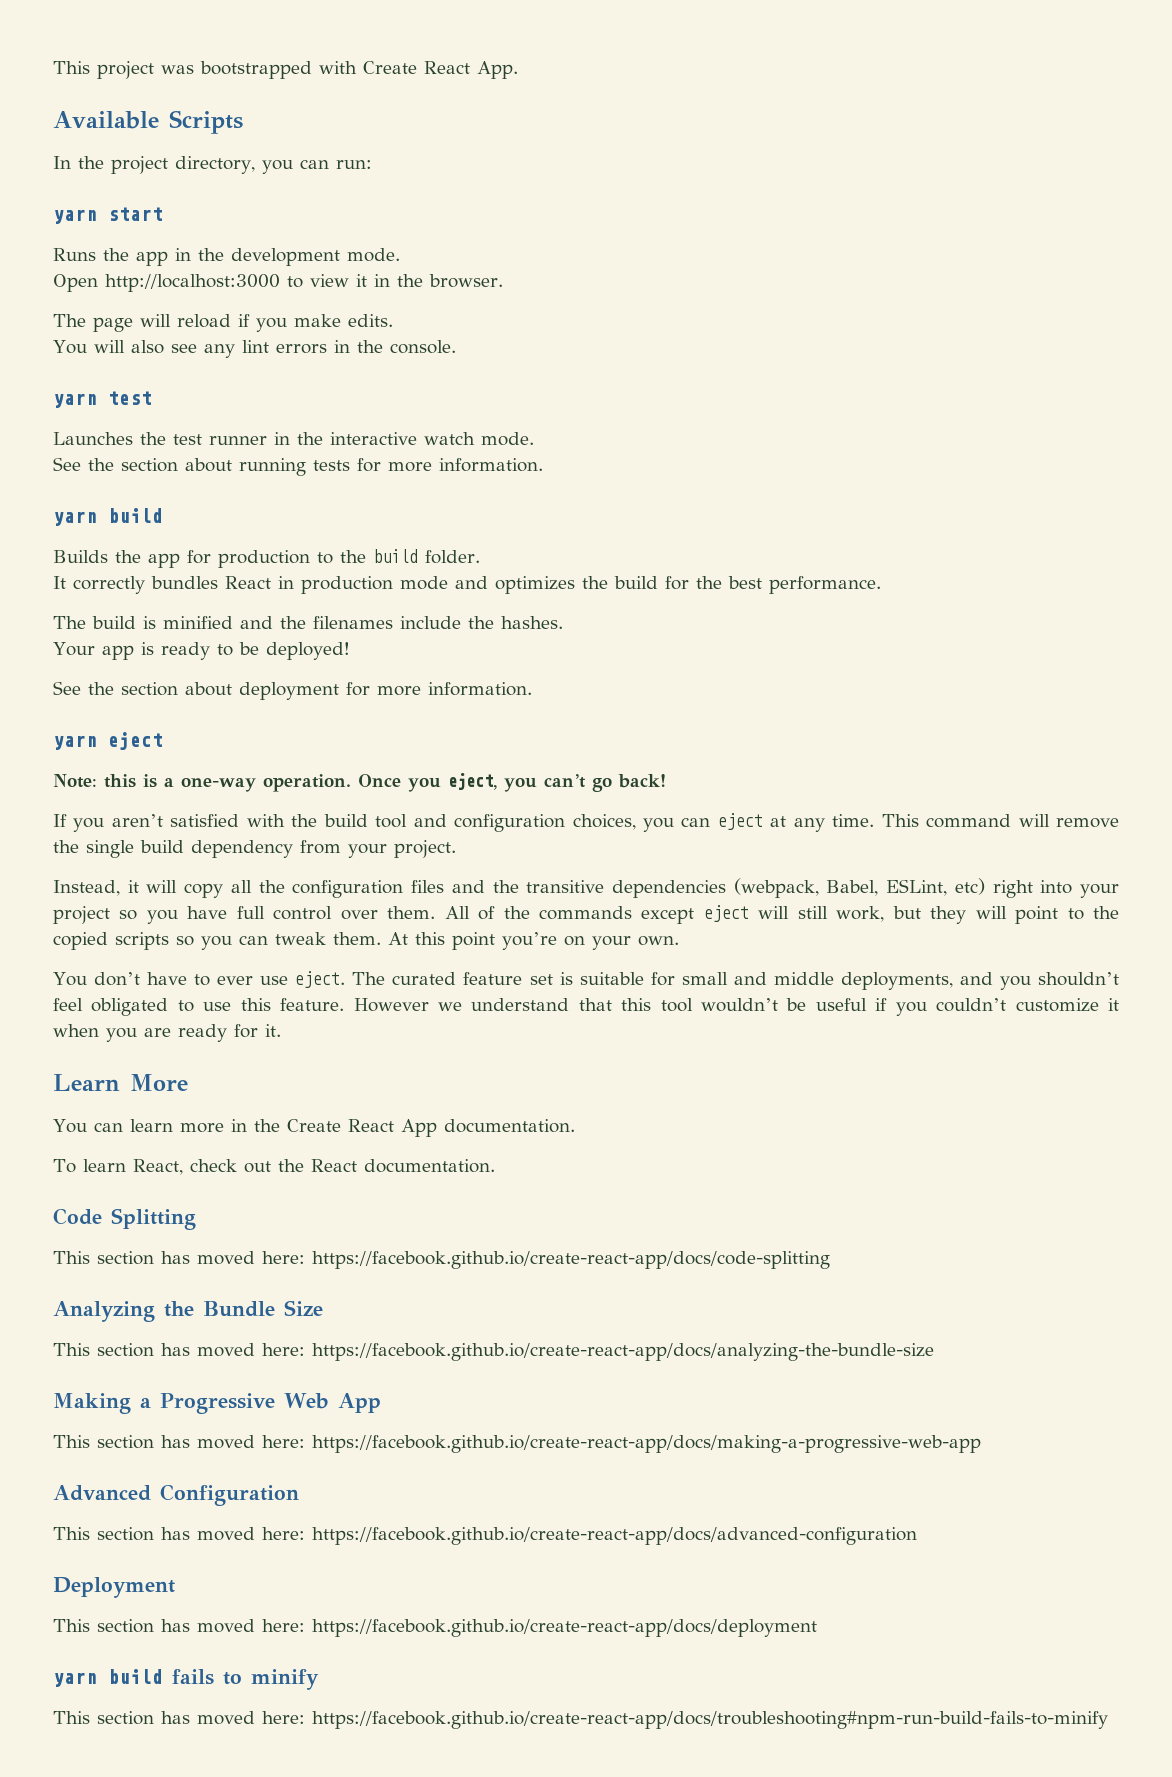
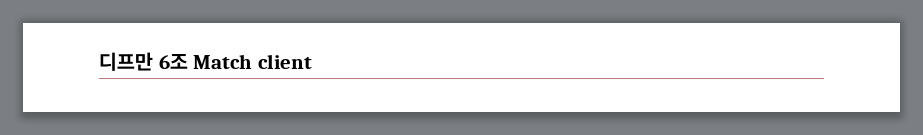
[53,61,518,79] [53,110,243,134] [53,156,372,174] [53,207,163,224] [53,248,400,266] [53,274,503,292] [53,314,393,332] [53,340,456,358] [53,391,152,408] [53,432,534,446] [53,457,543,476] [53,508,163,526] [53,549,480,568] [53,576,881,594] [53,616,563,629] [53,642,350,660] [53,681,532,700] [53,732,163,750] [53,773,666,792] [53,813,1120,832] [53,840,456,858] [53,878,1119,898] [53,905,1120,924] [53,932,679,950] [53,971,1119,990] [53,998,1120,1016] [53,1024,281,1042] [53,1074,188,1091] [53,1119,575,1137] [53,1159,495,1175] [53,1208,196,1230] [53,1251,830,1269] [53,1300,323,1322] [53,1343,934,1361] [53,1393,381,1414] [53,1435,981,1453] [53,1484,299,1506] [53,1527,917,1545] [53,1577,175,1598] [53,1619,817,1637] [53,1669,319,1690] [53,1711,1108,1729] This project was bootstrapped with Create React App. // Available Scripts // In the project directory, you can run: // yarn start // Runs the app in the development mode. // Open http://localhost:3000 to view it in the browser. // The page will reload if you make edits. // You will also see any lint errors in the console. // yarn test // Launches the test runner in the interactive watch mode. // See the section about running tests for more information. // yarn build // Builds the app for production to the build folder. // It correctly bundles React in production mode and optimizes the build for the best performance. // The build is minified and the filenames include the hashes. // Your app is ready to be deployed! // See the section about deployment for more information. // yarn eject // Note: this is a one-way operation. Once you eject, you can’t go back! // If you aren’t satisfied with the build tool and configuration choices, you can eject at any time. This command will remove the single build dependency from your project. // Instead, it will copy all the configuration files and the transitive dependencies (webpack, Babel, ESLint, etc) right into your project so you have full control over them. All of the commands except eject will still work, but they will point to the copied scripts so you can tweak them. At this point you’re on your own. // You don’t have to ever use eject. The curated feature set is suitable for small and middle deployments, and you shouldn’t feel obligated to use this feature. However we understand that this tool wouldn’t be useful if you couldn’t customize it when you are ready for it. // Learn More // You can learn more in the Create React App documentation. // To learn React, check out the React documentation. // Code Splitting // This section has moved here: https://facebook.github.io/create-react-app/docs/code-splitting // Analyzing the Bundle Size // This section has moved here: https://facebook.github.io/create-react-app/docs/analyzing-the-bundle-size // Making a Progressive Web App // This section has moved here: https://facebook.github.io/create-react-app/docs/making-a-progressive-web-app // Advanced Configuration // This section has moved here: https://facebook.github.io/create-react-app/docs/advanced-configuration // Deployment // This section has moved here: https://facebook.github.io/create-react-app/docs/deployment // yarn build fails to minify // This section has moved here: https://facebook.github.io/create-react-app/docs/troubleshooting#npm-run-build-fails-to-minify -> [99,52,312,71] 디프만 6조 Match client

